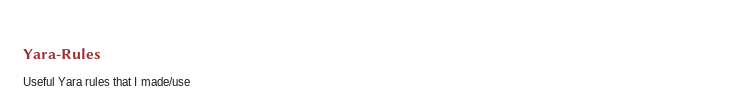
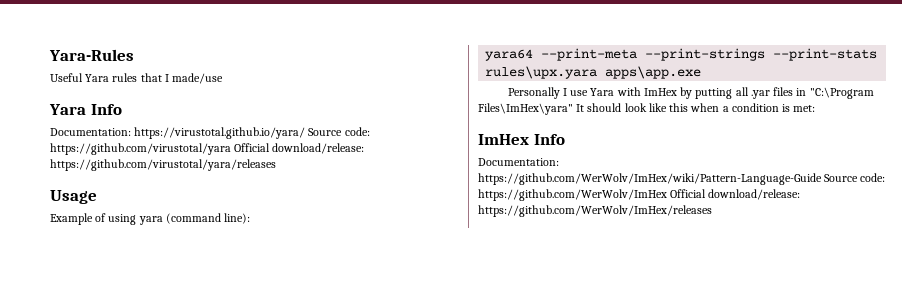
(190, 81) none -> [49,104,122,115] [50,127,370,139] [50,143,365,155] [50,159,276,171] [50,190,97,204] [50,213,251,225] [485,48,878,61] [485,66,702,79] [507,87,874,99] [478,103,816,115] [478,134,565,145] [478,158,559,166] [478,173,886,185] [478,189,801,201] [478,205,712,217] // Yara Info // Documentation: https://virustotal.github.io/yara/ Source code: https://github.com/virustotal/yara Official download/release: https://github.com/virustotal/yara/releases // Usage // Example of using yara (command line): // yara64 --print-meta --print-strings --print-stats rules\upx.yara apps\app.exe // Personally I use Yara with ImHex by putting all .yar files in "C:\Program Files\ImHex\yara" It should look like this when a condition is met: // ImHex Info // Documentation: https://github.com/WerWolv/ImHex/wiki/Pattern-Language-Guide Source code: https://github.com/WerWolv/ImHex Official download/release: https://github.com/WerWolv/ImHex/releases

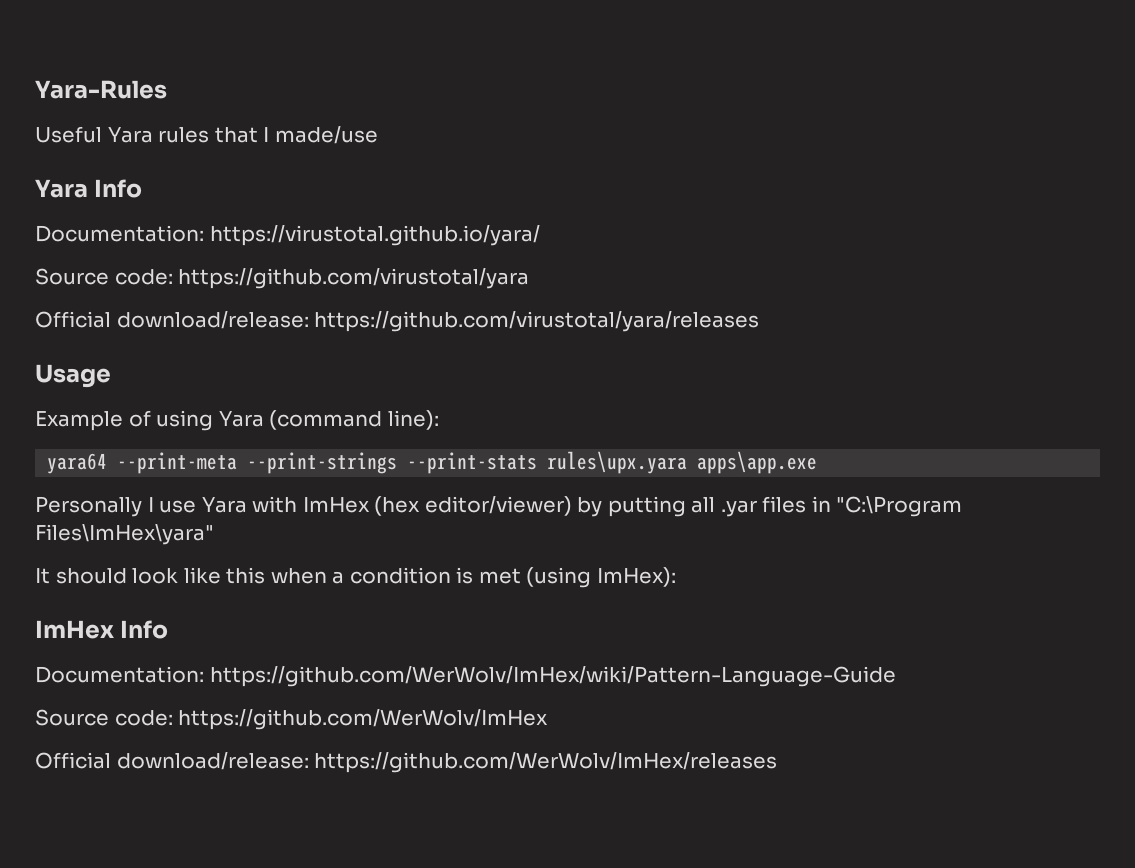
(306, 133) none -> (540, 235) //
(231, 149) none -> (530, 278) //
[138,216,163,225] yara -> [218,411,264,427] Yara
(677, 92) none -> [374,496,572,516] (hex editor/viewer)
(573, 109) none -> (214, 534) //
[793,105,816,112] met: -> [478,567,676,588] met (using ImHex):
(822, 179) none -> (896, 676) //
(667, 195) none -> (549, 719) //

